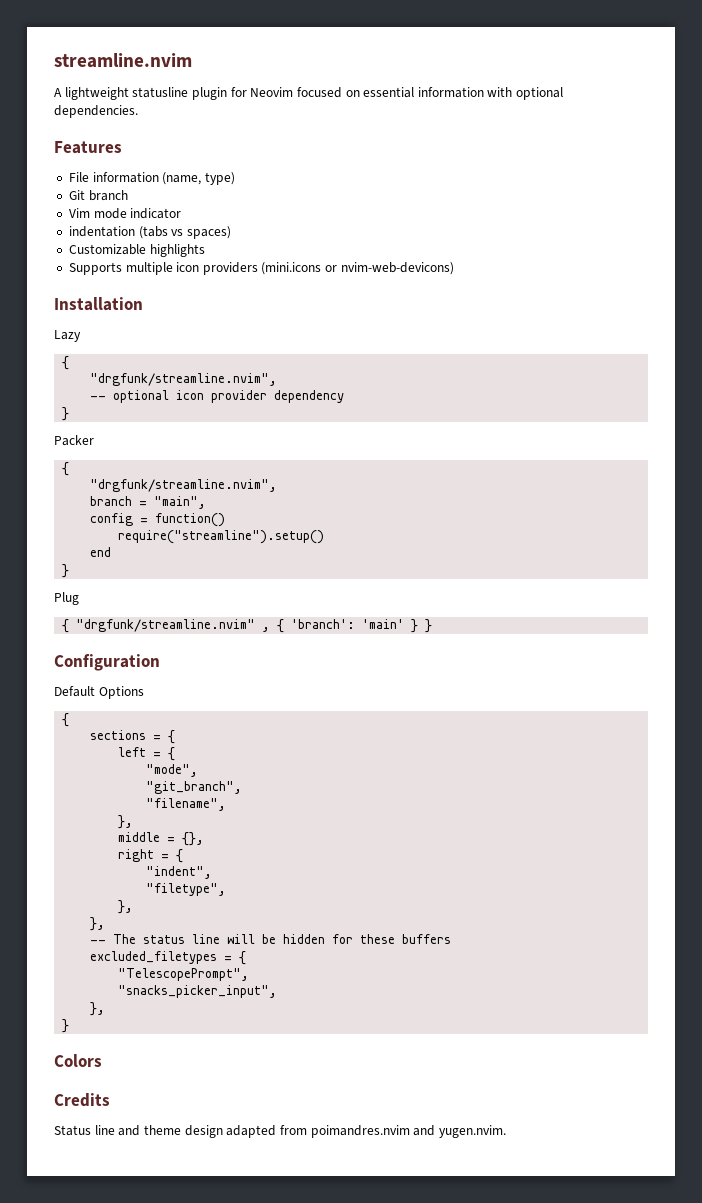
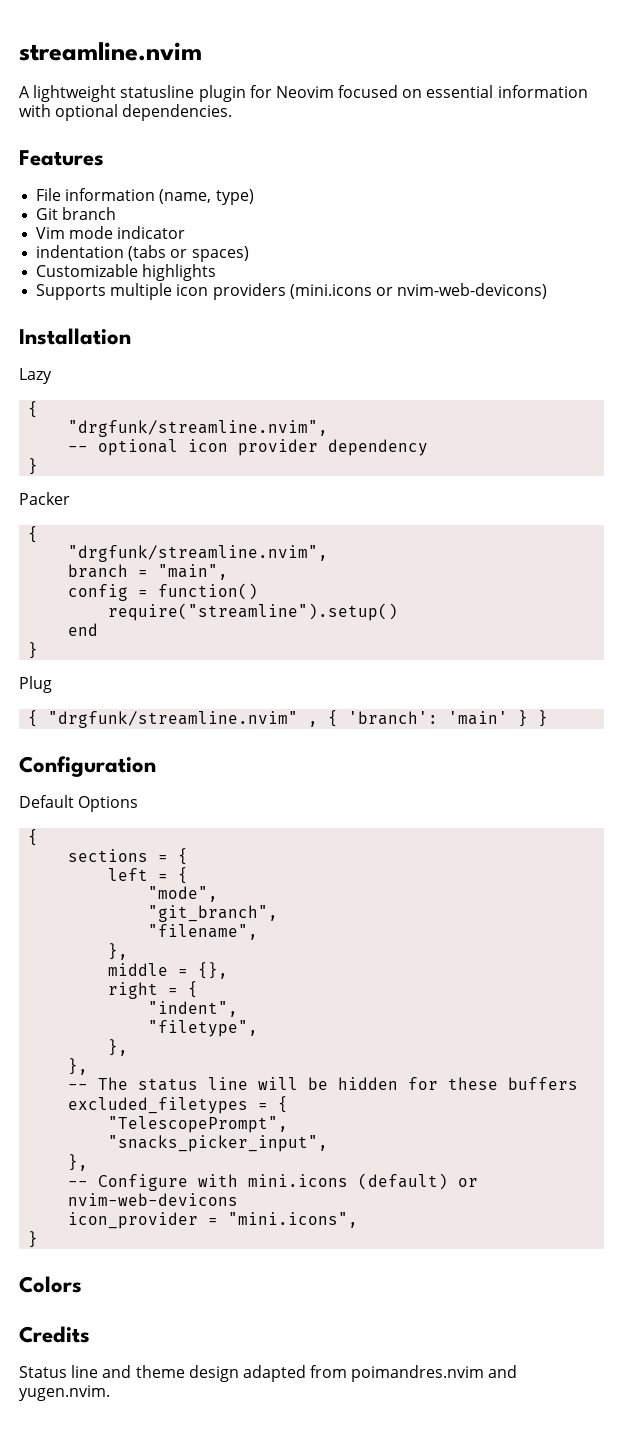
[171,229,184,236] vs -> [170,249,188,258] or
(106, 1009) none -> [68,1173,479,1191] [68,1193,239,1206] [68,1212,359,1229] // -- Configure with mini.icons (default) or nvim-web-devicons // icon_provider = "mini.icons",

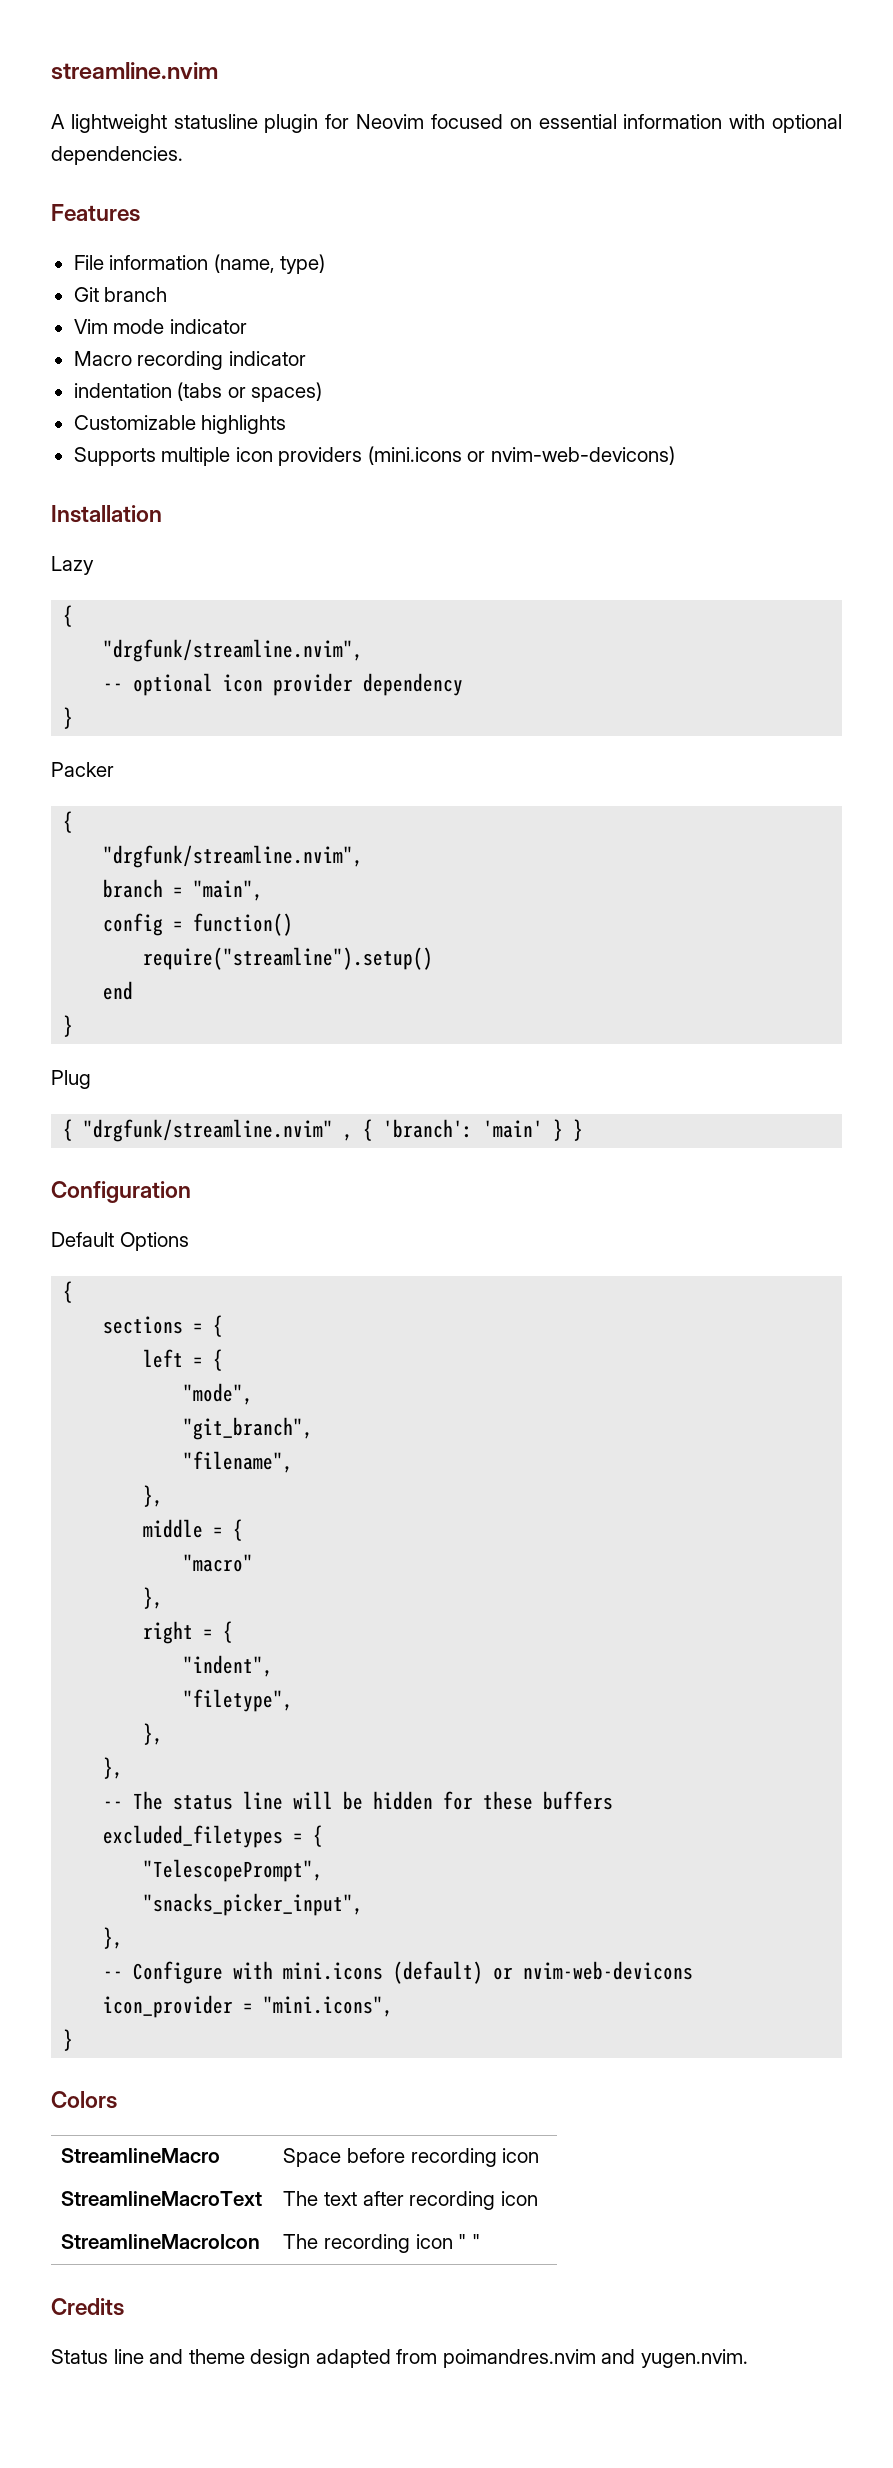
(186, 232) none -> [73,351,306,370] // Macro recording indicator
[198,962,229,979] {}, -> [233,1519,244,1541] [183,1554,254,1572] [143,1587,164,1609] { // "macro" // },
(82, 1284) none -> [61,2148,221,2163] [283,2148,540,2167] [61,2191,263,2206] [283,2191,538,2210] [61,2234,261,2249] [283,2234,480,2253] // StreamlineMacro | Space before recording icon // StreamlineMacroText | The text after recording icon // StreamlineMacroIcon | The recording icon " "

